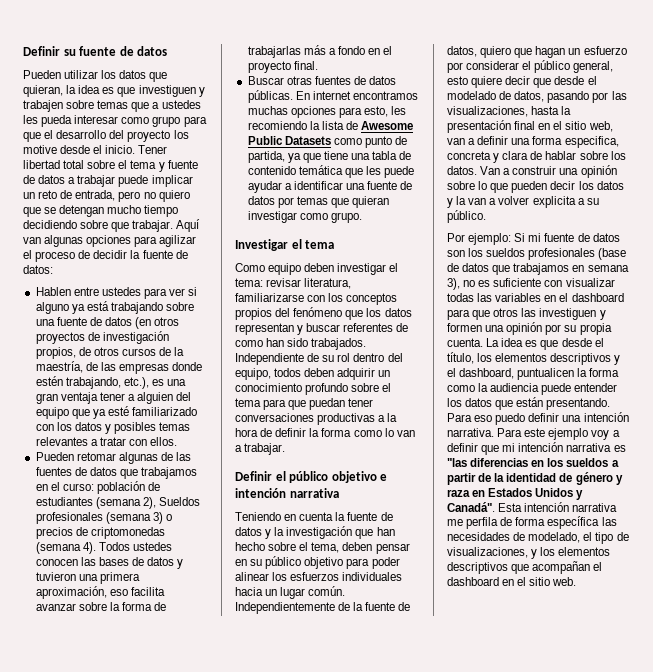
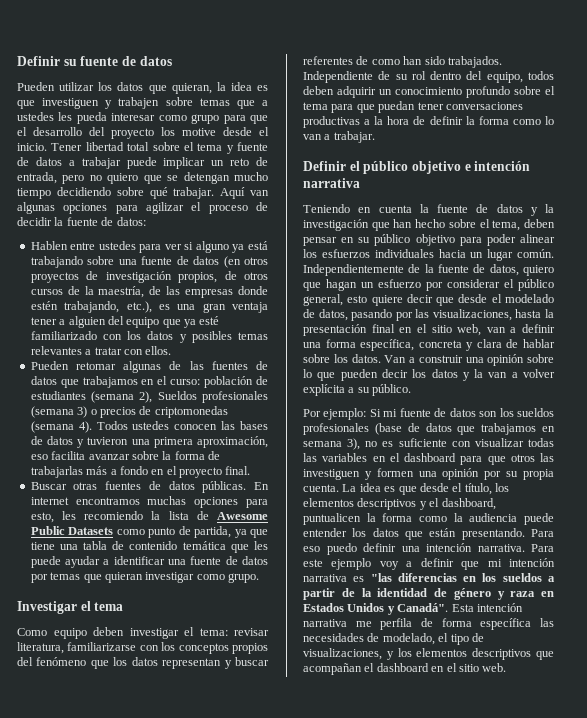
[111,222,130,232] que -> [149,187,168,199] qué
[564,136,619,148] especifica, -> [360,339,415,351] específica,
[532,196,576,208] explicita -> [303,384,345,396] explícita

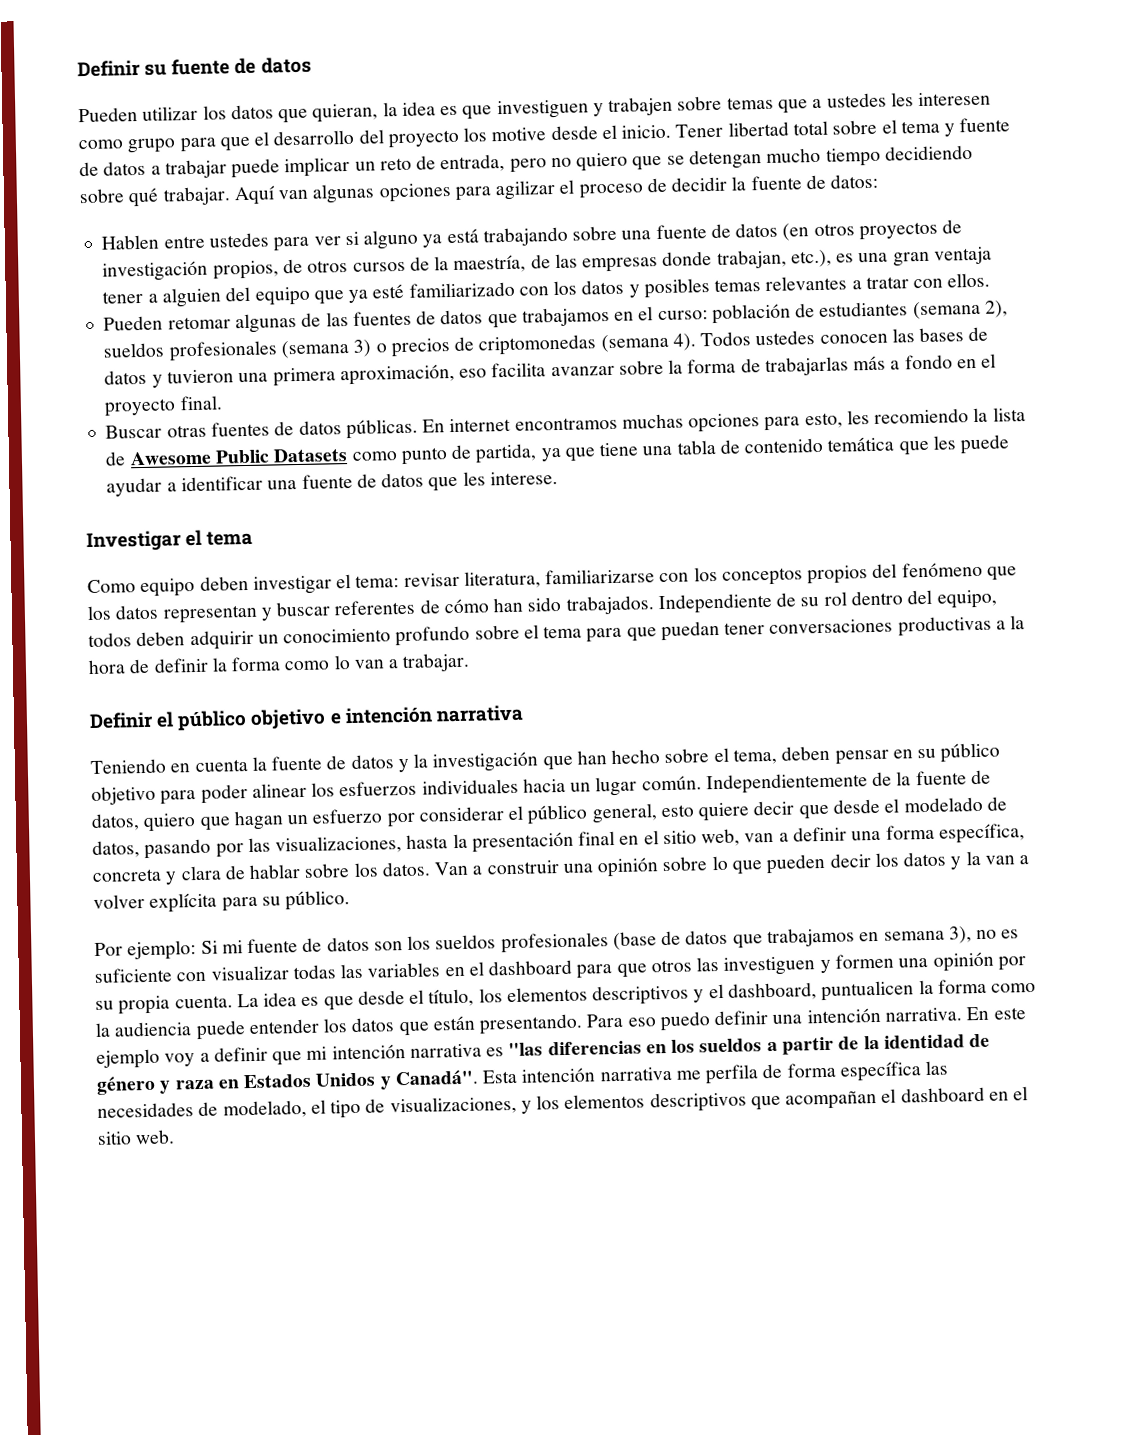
[76,112,156,124] pueda interesar -> [918,91,992,107] interesen
[30,301,120,313] estén trabajando, -> [716,249,787,269] trabajan,
[157,391,197,400] Sueldos -> [103,342,165,358] sueldos
[30,572,259,583] por temas que quieran investigar como grupo. -> [428,471,558,492] que les interese.
[371,59,400,65] como -> [443,598,489,614] cómo
[348,387,355,393] a -> [221,896,258,912] para
[531,544,554,552] Para -> [966,1006,990,1021] En

